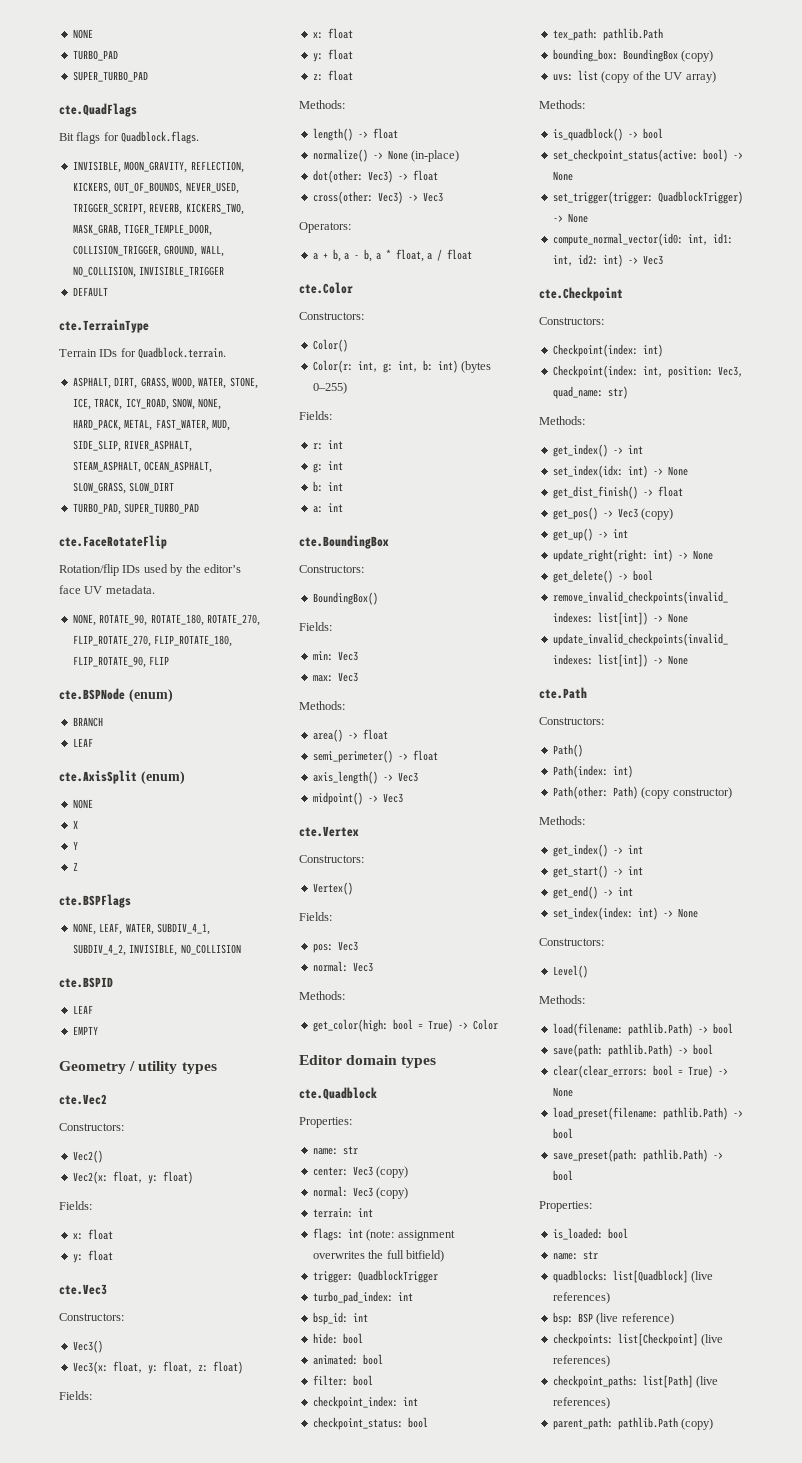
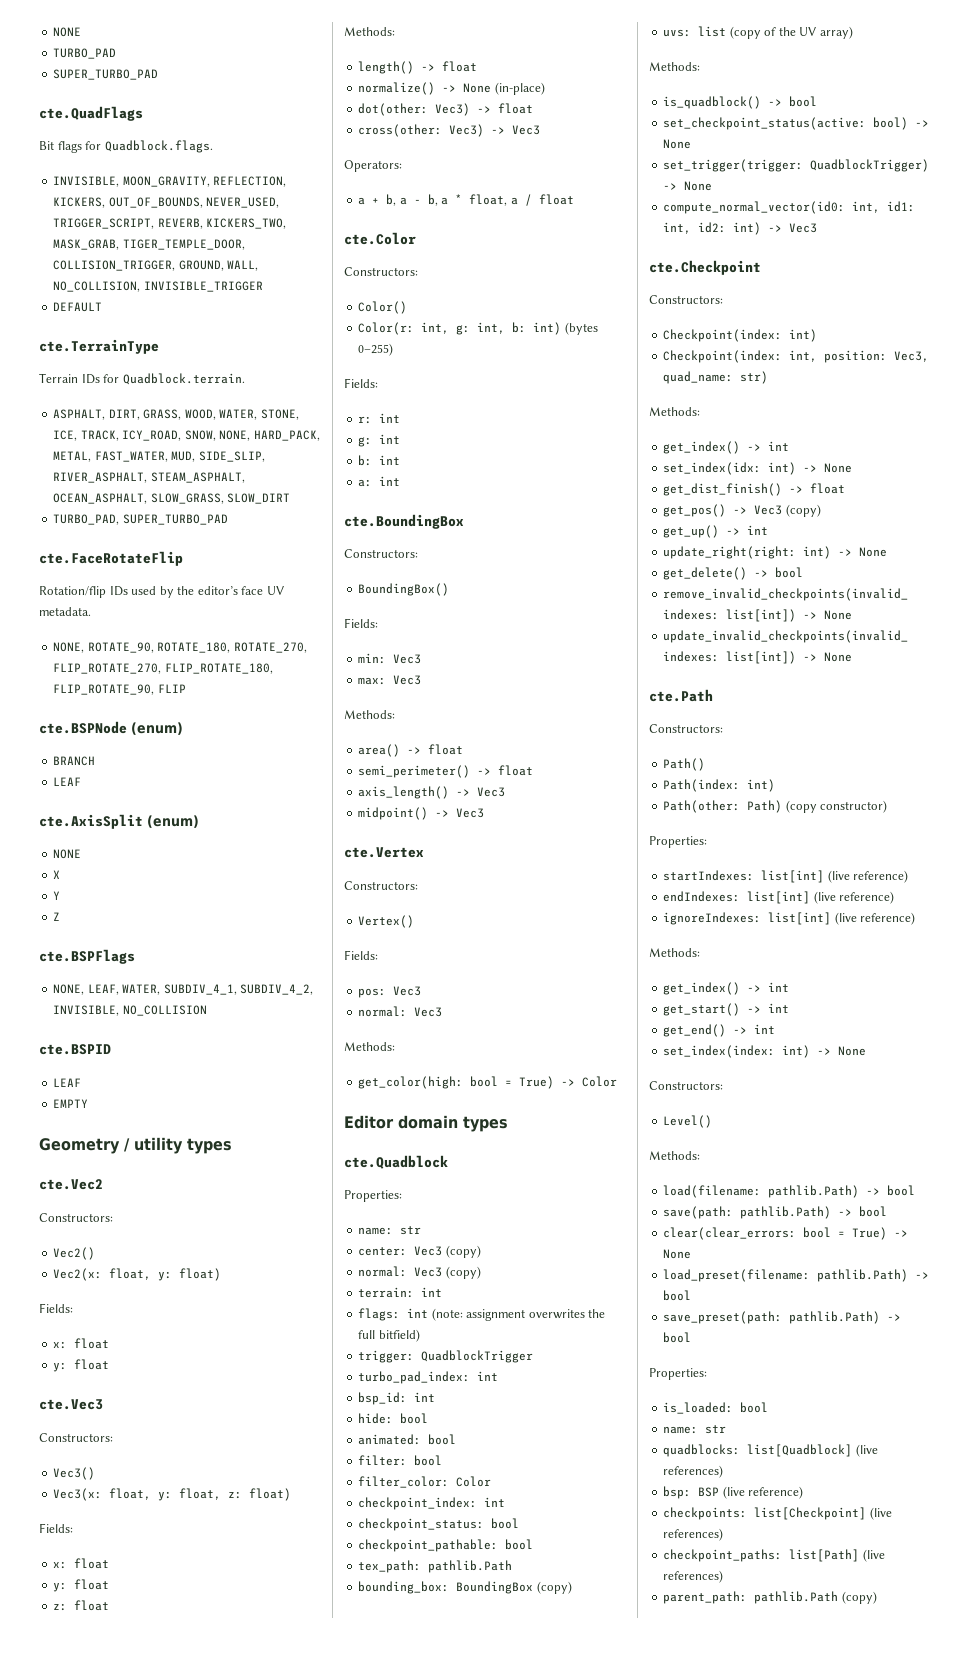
(373, 1380) none -> [358,1476,492,1488] // filter_color: Color
(428, 1422) none -> [358,1539,534,1552] // checkpoint_pathable: bool
(732, 793) none -> [649,836,707,848] [663,870,909,883] [663,891,895,904] [663,912,916,925] // Properties: // startIndexes: list[int] (live reference) // endIndexes: list[int] (live reference) // ignoreIndexes: list[int] (live reference)

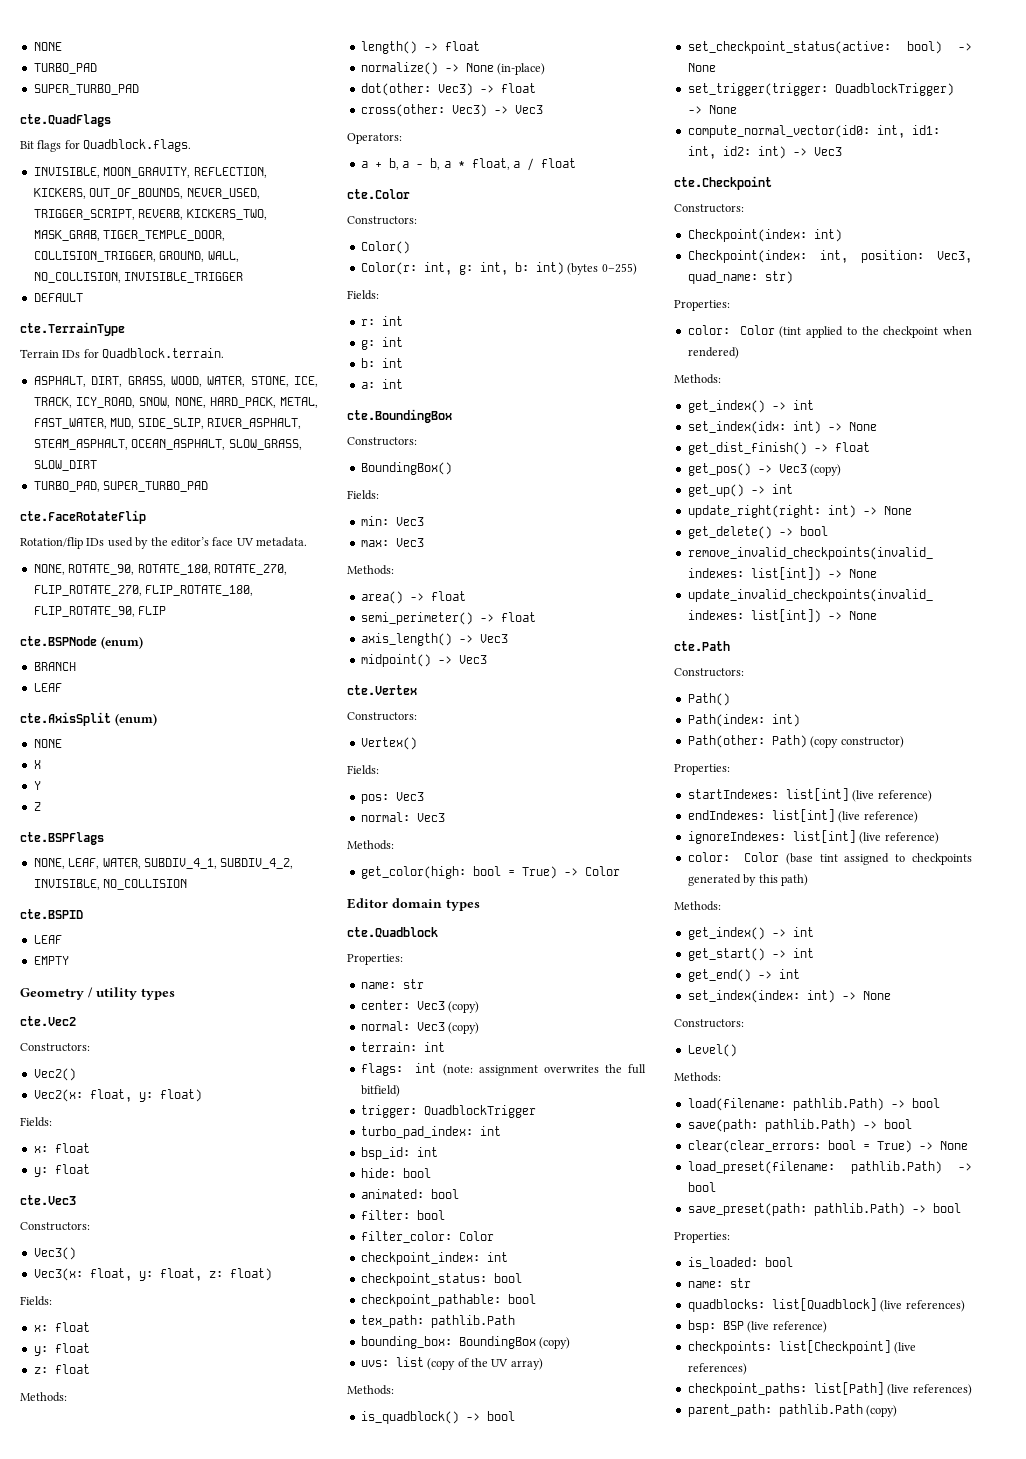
(769, 377) none -> [674,300,730,311] [687,325,972,338] [687,347,739,359] // Properties: // color: Color (tint applied to the checkpoint when rendered)
(916, 918) none -> [687,852,972,865] [687,874,808,886] // color: Color (base tint assigned to checkpoints generated by this path)

